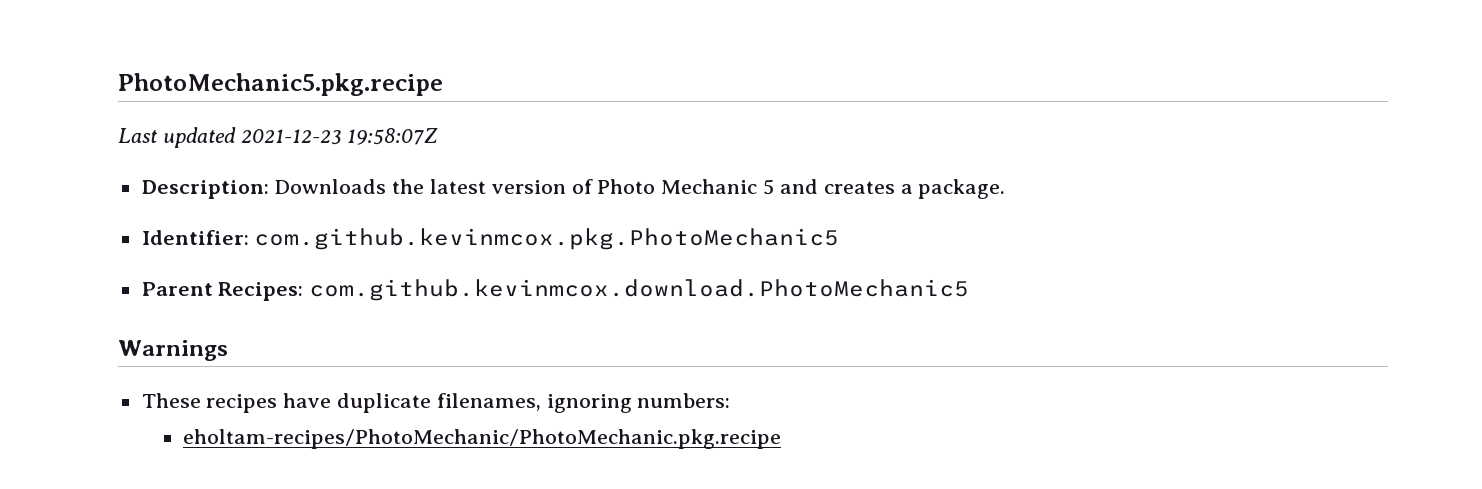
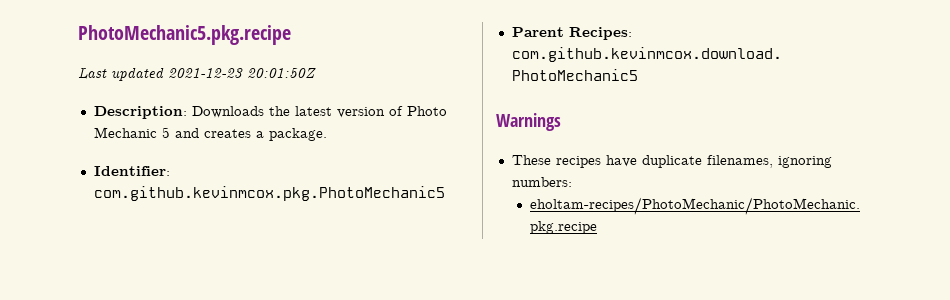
[347,128,439,145] 19:58:07Z -> [247,68,316,78] 20:01:50Z

